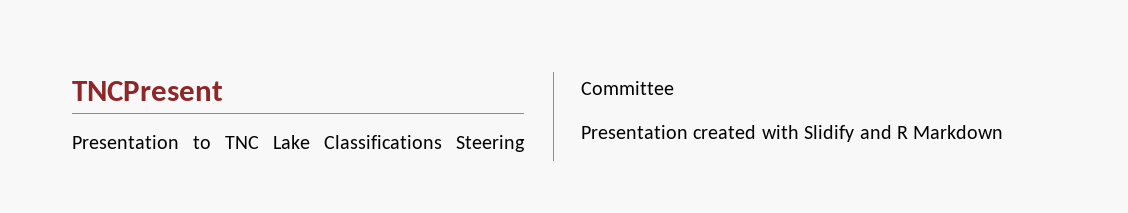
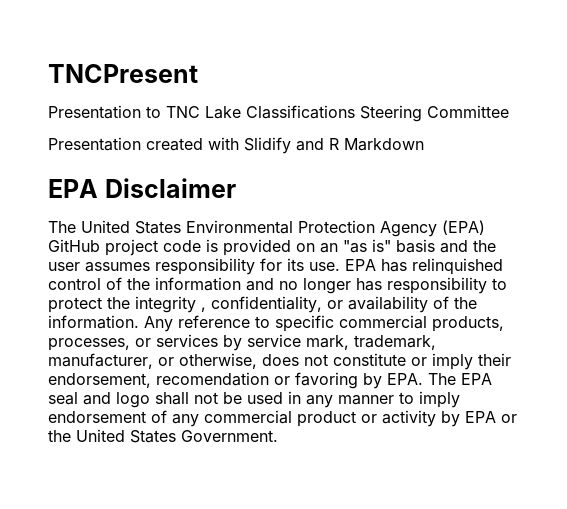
(1004, 132) none -> [48,178,236,198] [48,220,485,237] [48,239,496,256] [48,258,503,275] [48,277,507,294] [48,296,477,313] [48,315,504,332] [48,334,436,351] [48,353,511,370] [48,372,492,389] [48,391,460,408] [48,410,517,427] [48,429,278,443] // EPA Disclaimer // The United States Environmental Protection Agency (EPA) GitHub project code is provided on an "as is" basis and the user assumes responsibility for its use. EPA has relinquished control of the information and no longer has responsibility to protect the integrity , confidentiality, or availability of the information. Any reference to specific commercial products, processes, or services by service mark, trademark, manufacturer, or otherwise, does not constitute or imply their endorsement, recomendation or favoring by EPA. The EPA seal and logo shall not be used in any manner to imply endorsement of any commercial product or activity by EPA or the United States Government.

